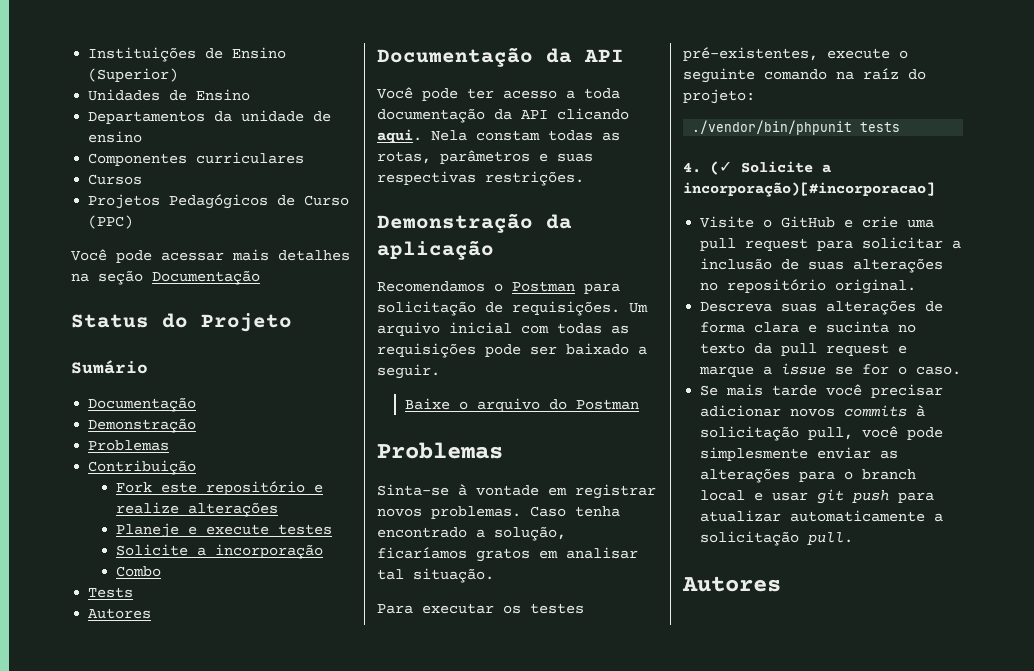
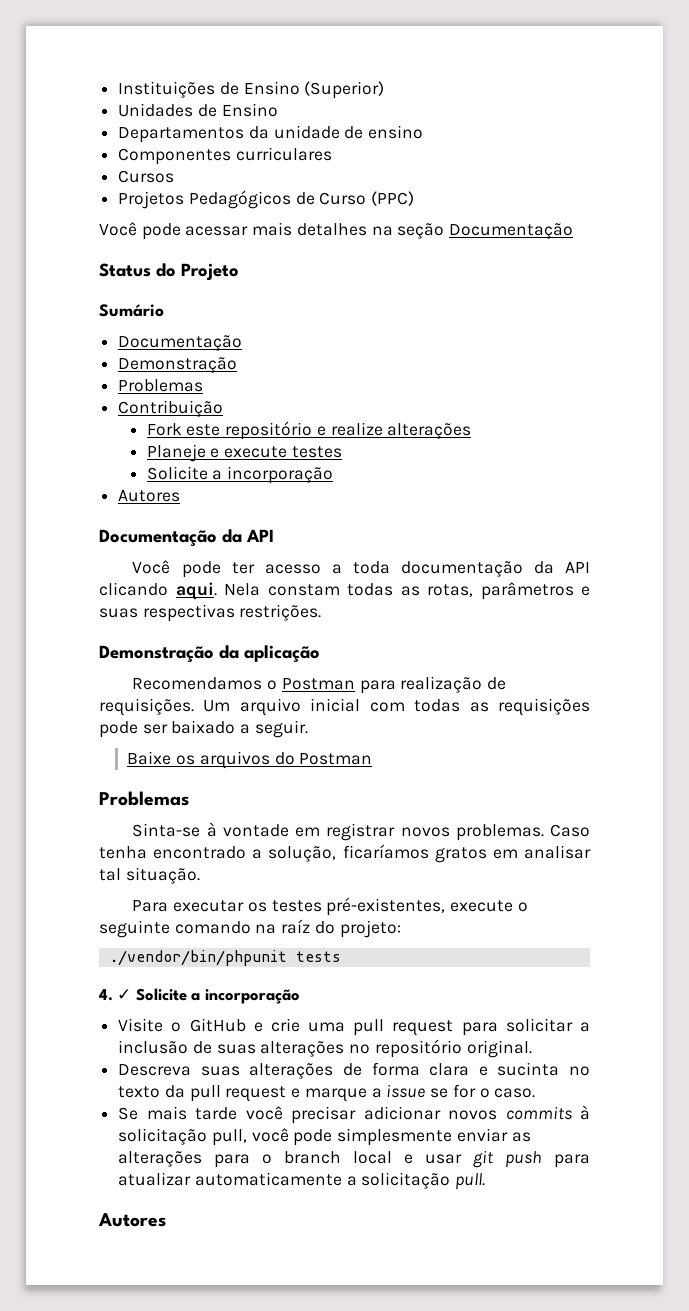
[116,566,162,577] [88,587,134,598] // Combo // Tests -> (334, 475) none
[377,301,476,316] solicitação -> [400,676,483,693] realização
[459,398,541,412] o arquivo -> [176,751,270,769] os arquivos
[710,161,831,175] [683,182,935,197] (✓ Solicite a incorporação)[#incorporacao] -> [117,988,300,1004] ✓ Solicite a incorporação

